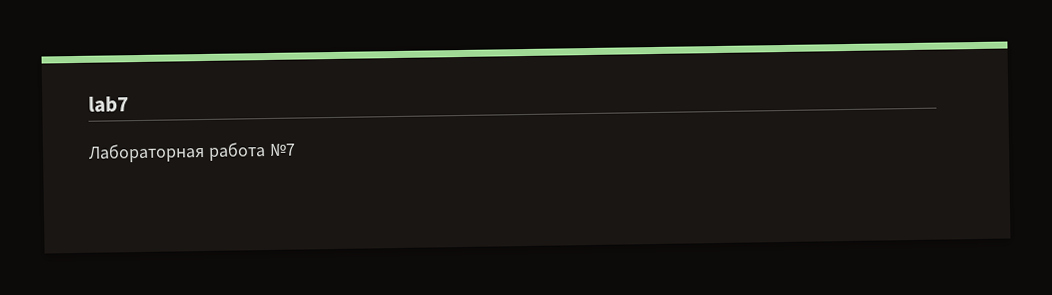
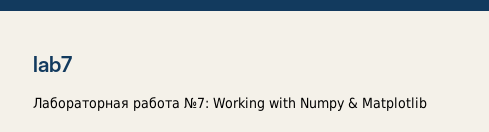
[268,143,296,157] №7 -> [184,97,427,111] №7: Working with Numpy & Matplotlib

